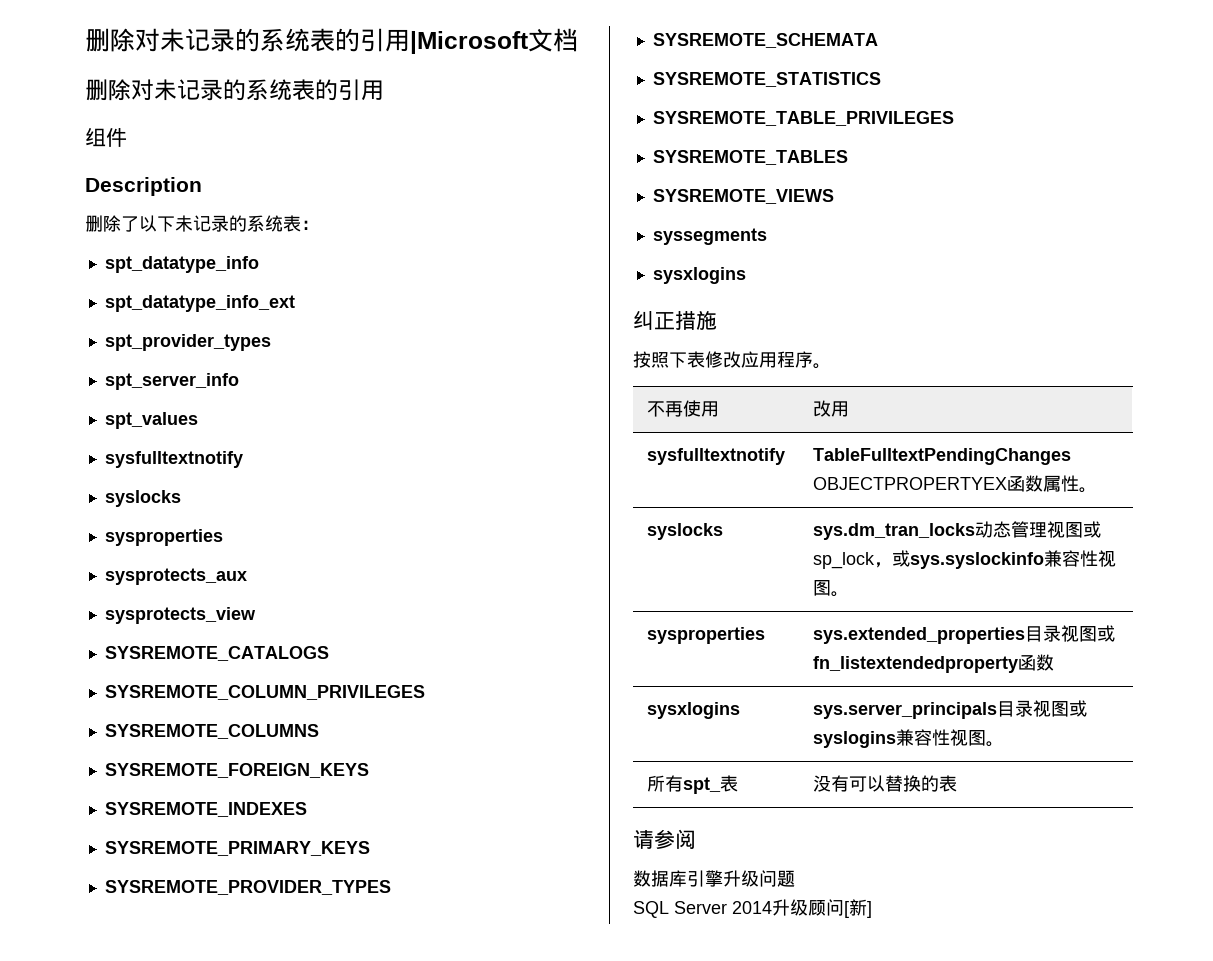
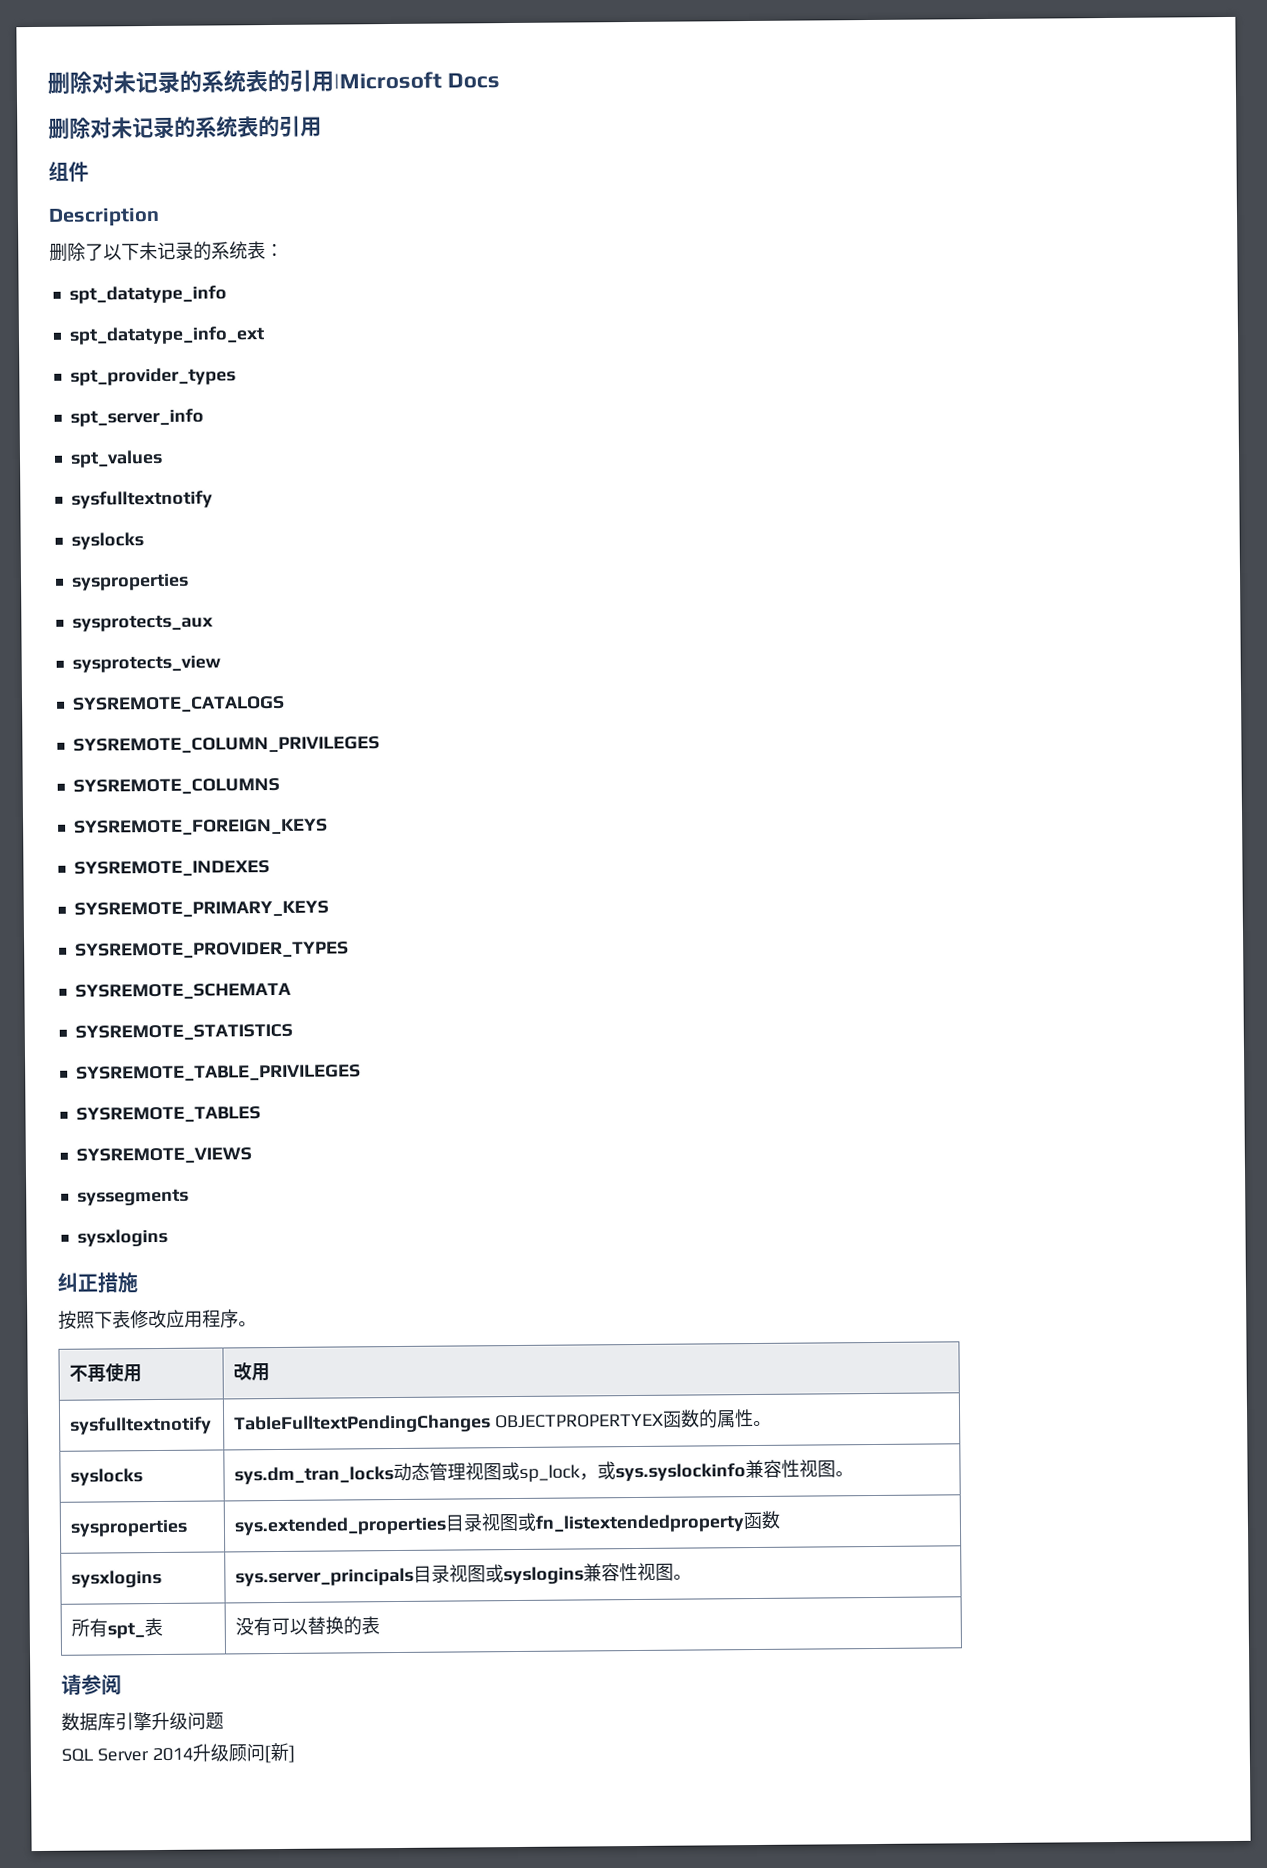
[528,28,578,52] 文档 -> [446,72,500,89] Docs
(1043, 483) none -> [697,1409,718,1429] 的

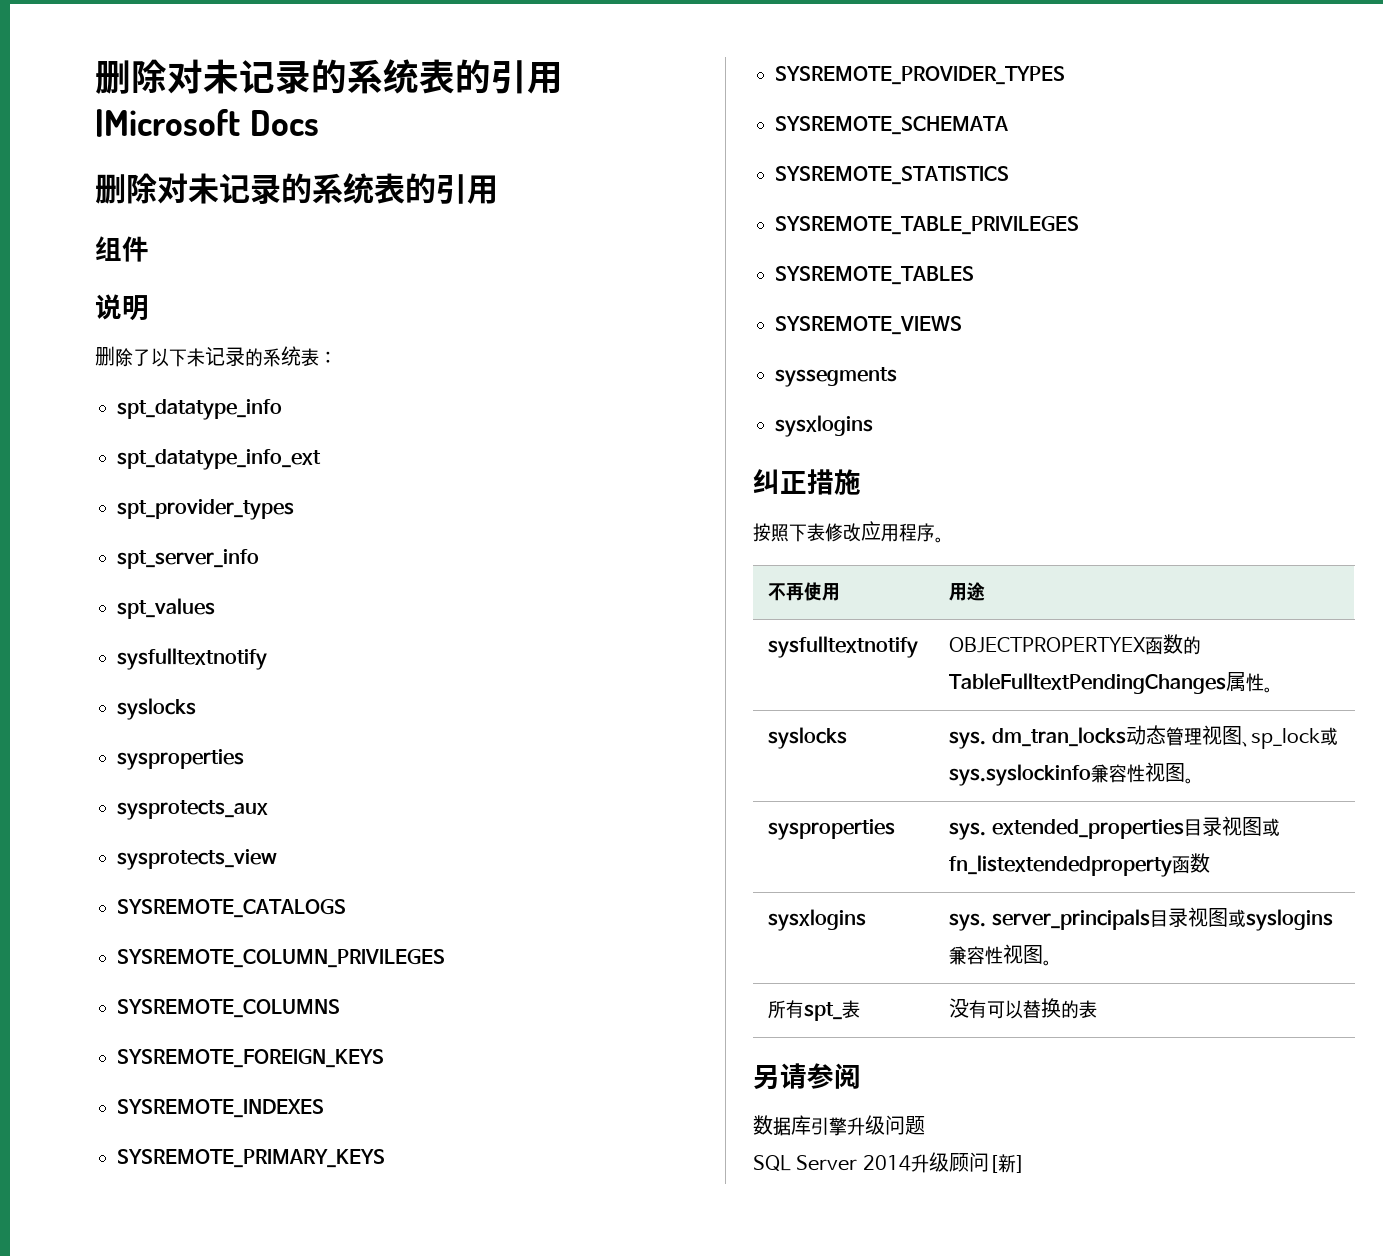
[48,206,160,227] Description -> [95,294,149,321] 说明
[233,1362,271,1382] 改用 -> [949,582,986,601] 用途
[234,1414,492,1434] TableFulltextPendingChanges -> (919, 647) none
(718, 1419) none -> [949,673,1227,694] TableFulltextPendingChanges
[234,1466,395,1485] sys.dm_tran_locks -> [949,727,1126,749] sys. dm_tran_locks
[501,1461,599,1482] 或sp_lock， -> [1241,728,1320,749] 、sp_lock
[234,1516,448,1536] sys.extended_properties -> [949,819,1184,840] sys. extended_properties
[235,1567,415,1587] sys.server_principals -> [949,909,1150,931] sys. server_principals
(381, 1625) none -> [753,1065,780,1090] 另

